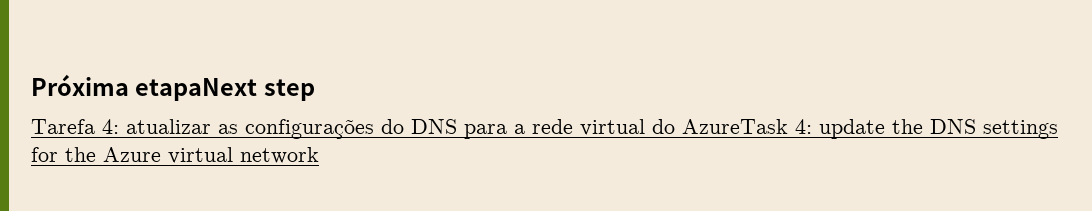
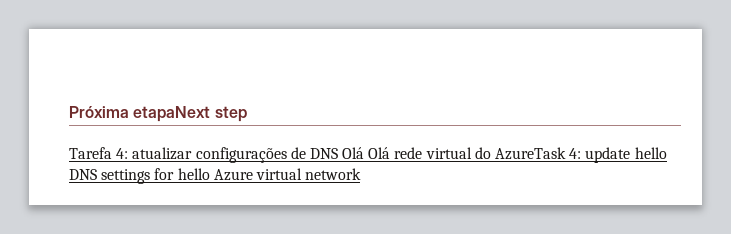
[218,119,525,139] as configurações do DNS para a -> [195,147,391,163] configurações de DNS Olá Olá
[892,119,923,134] the -> [634,147,667,159] hello
[65,147,96,162] the -> [177,168,210,180] hello

